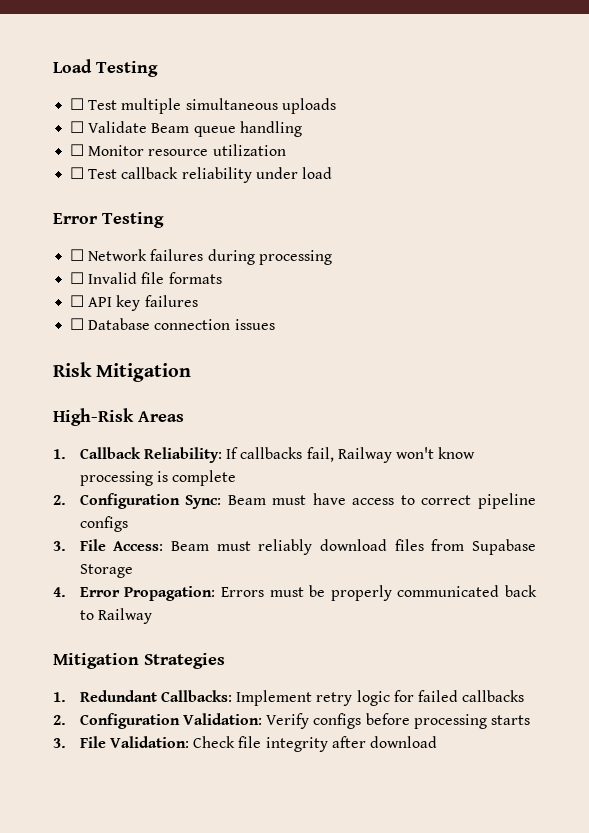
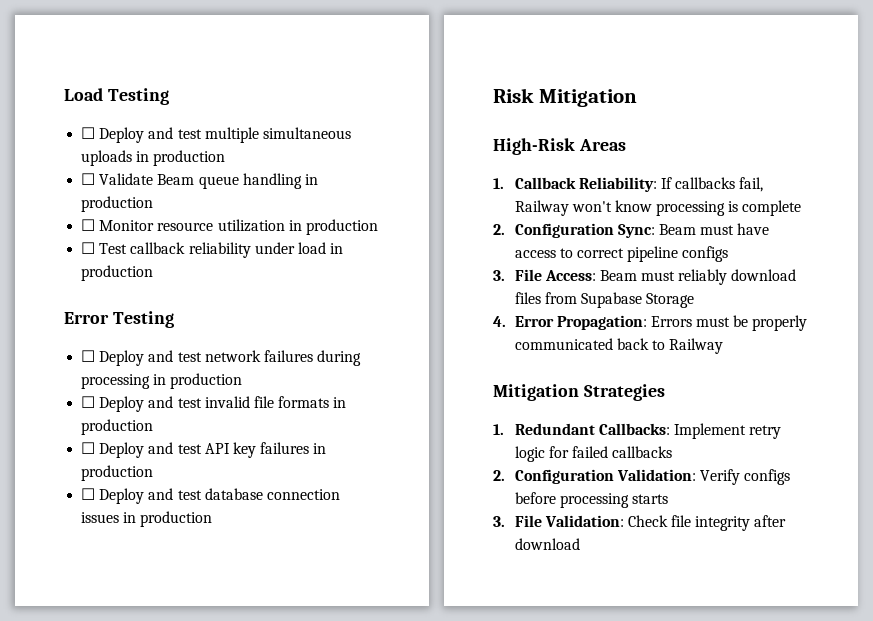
[88,100,118,110] Test -> [99,127,202,143] Deploy and test
(336, 106) none -> [136,150,226,166] in production
(302, 129) none -> [304,174,318,185] [81,196,154,212] in production
(286, 150) none -> [288,219,378,235] in production
(332, 173) none -> [330,243,344,254] [81,265,154,281] in production
[88,249,148,261] Network -> [99,350,261,366] Deploy and test network
[70,272,138,284] // ☐ Invalid -> [153,373,243,389] [81,396,250,412] in production // ☐ Deploy and test invalid
[70,295,85,307] // ☐ -> [333,397,347,408] [81,419,154,435] [81,442,202,458] in production // ☐ Deploy and test
[70,318,151,330] // ☐ Database -> [313,443,327,454] [81,465,154,481] [81,488,263,504] in production // ☐ Deploy and test database
(275, 324) none -> [123,511,213,527] in production

